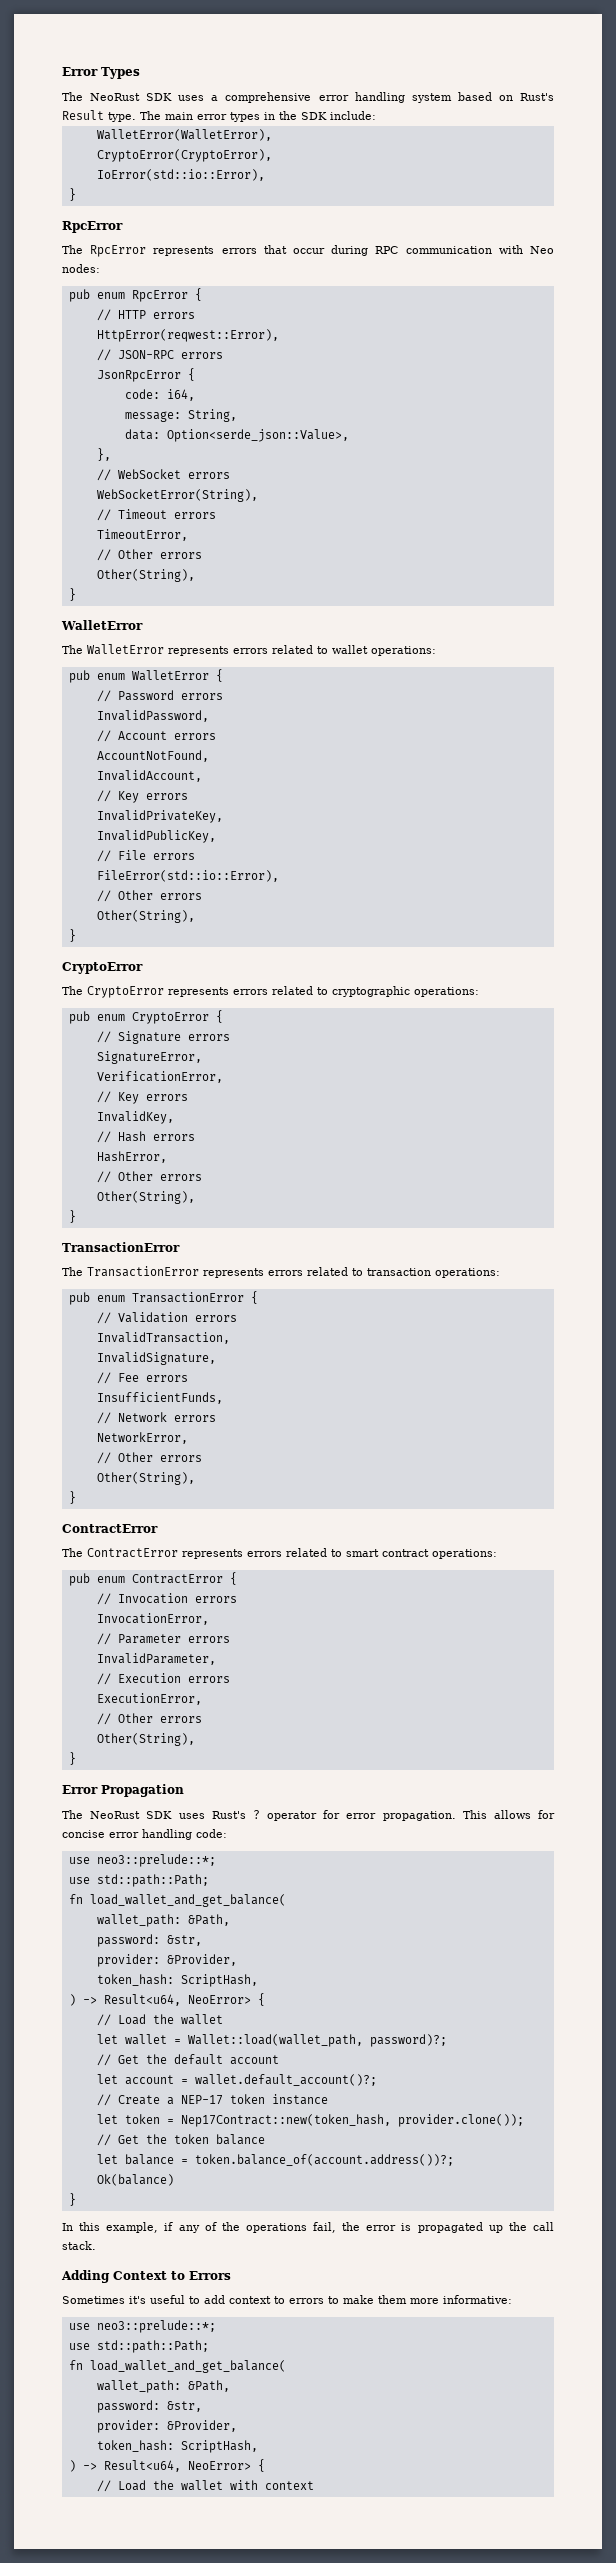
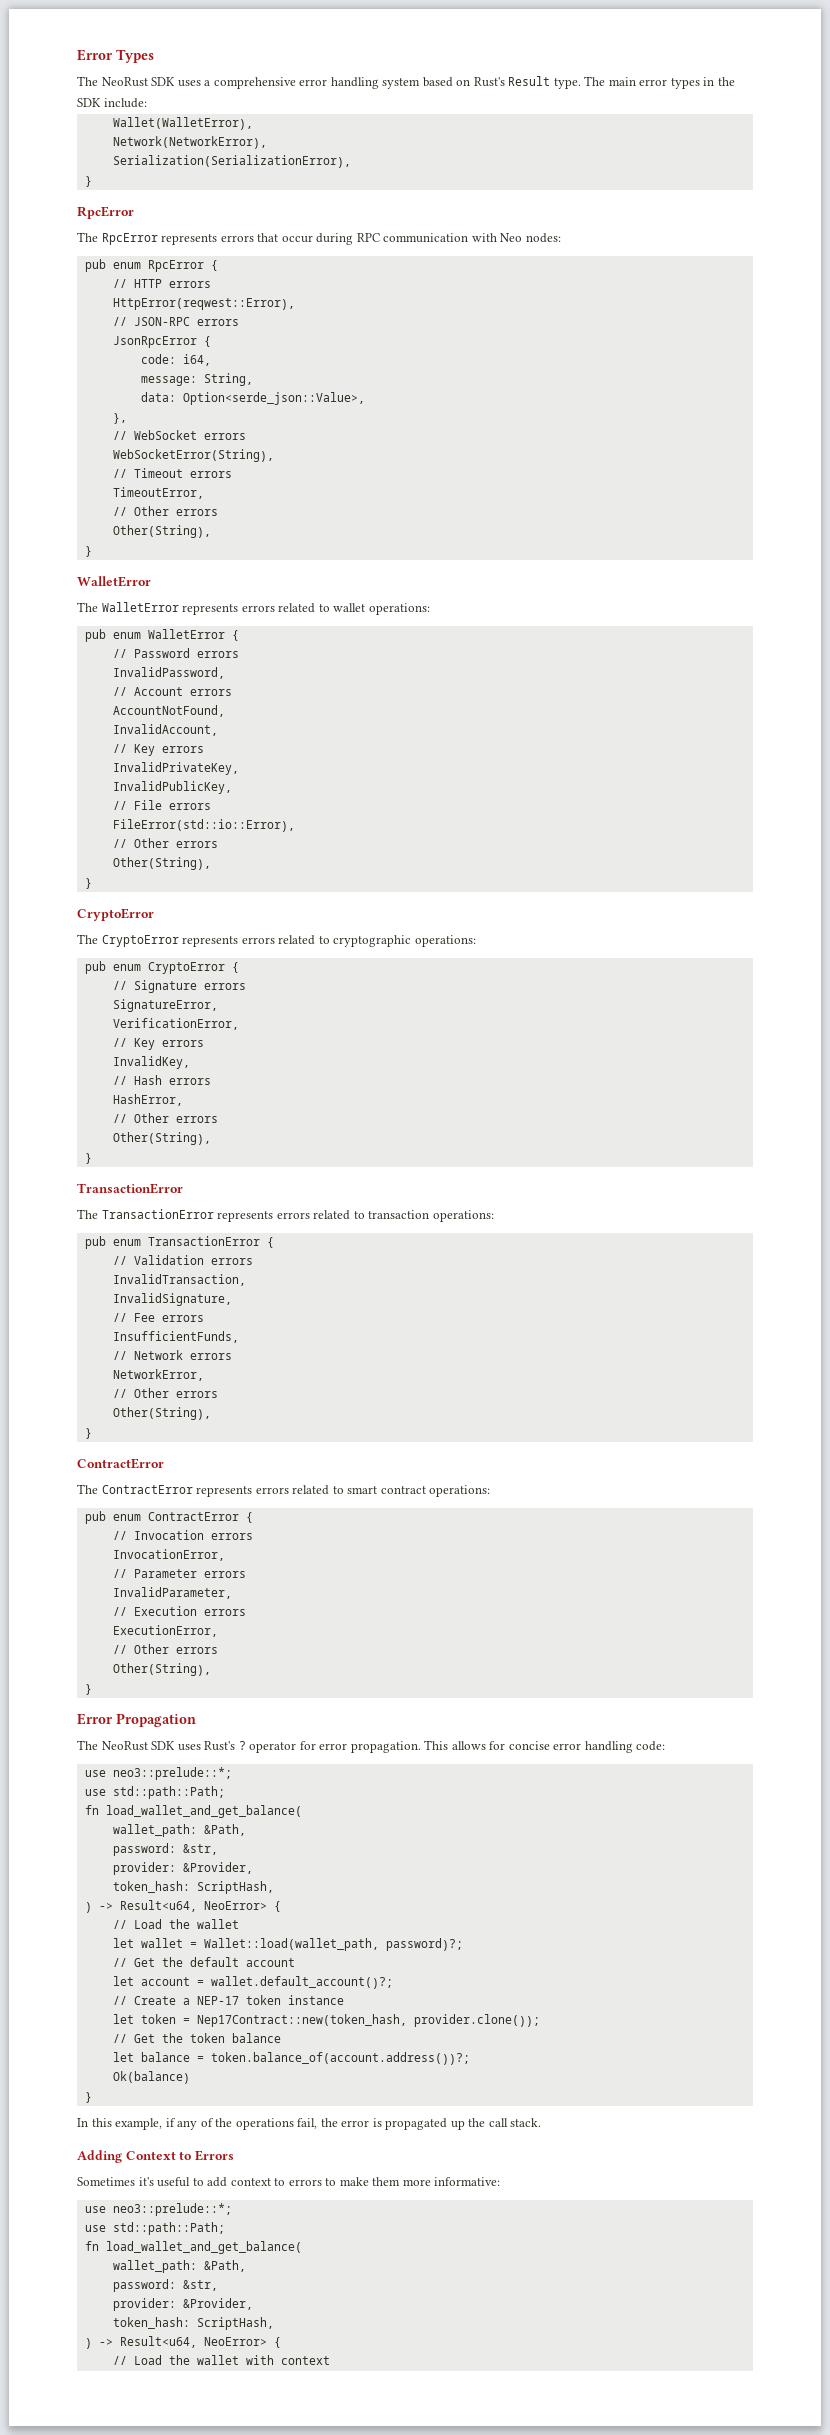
[96,129,272,141] [96,149,272,162] [96,169,265,181] WalletError(WalletError), // CryptoError(CryptoError), // IoError(std::io::Error), -> [112,117,253,130] [112,136,267,149] [112,155,351,168] Wallet(WalletError), // Network(NetworkError), // Serialization(SerializationError),

